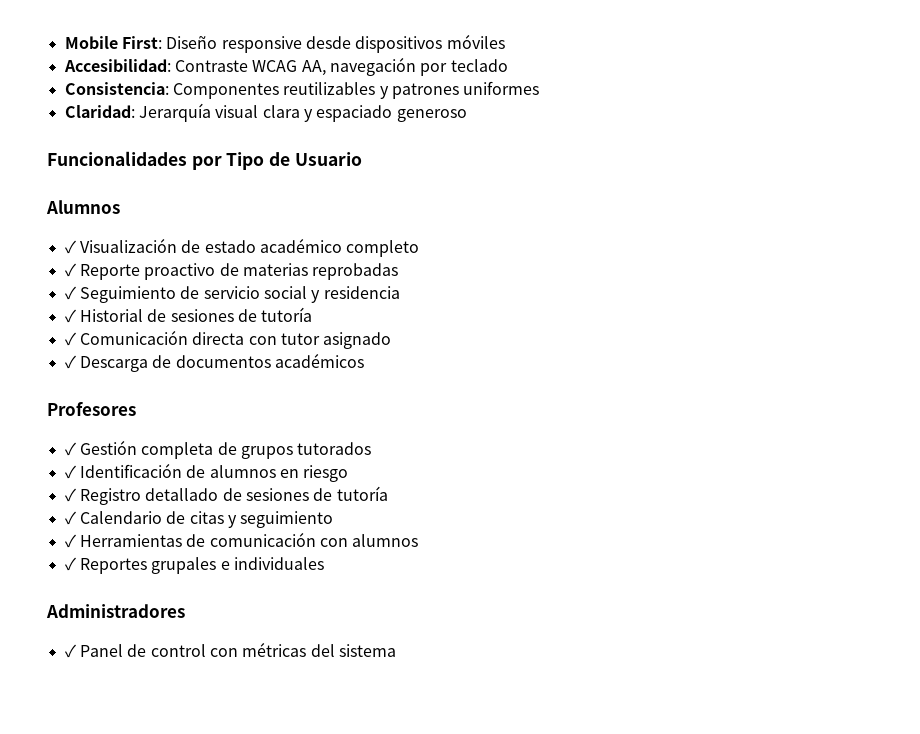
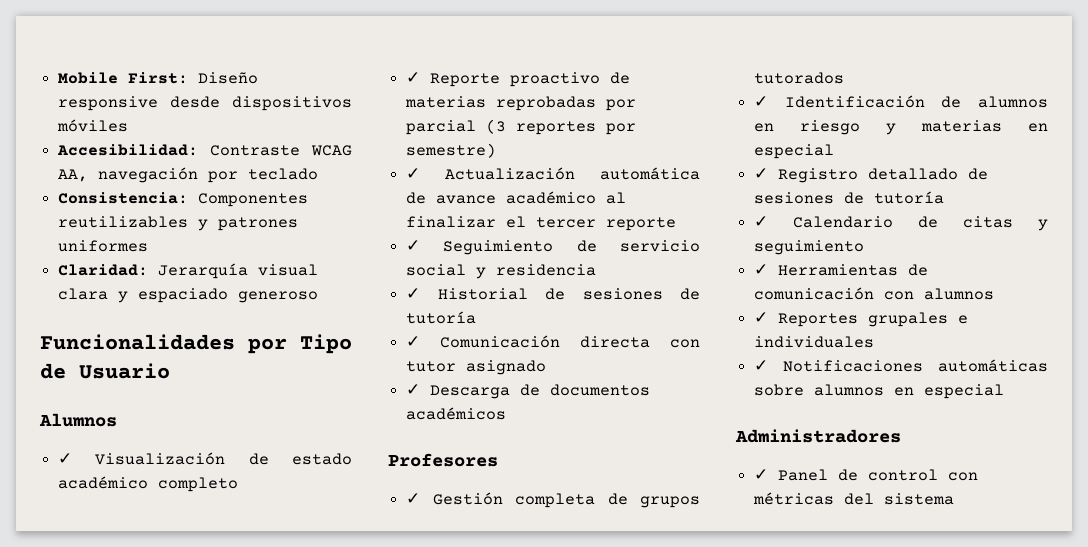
(399, 271) none -> [606,99,637,111] [406,119,637,135] [406,143,497,158] [406,167,700,180] [406,191,627,204] [406,216,677,231] por parcial (3 reportes por semestre) // ✓ Actualización automática de avance académico al finalizar el tercer reporte
(349, 473) none -> [886,120,1048,135] [754,144,835,159] y materias en especial
(324, 563) none -> [754,359,1048,372] [754,384,1005,399] // ✓ Notificaciones automáticas sobre alumnos en especial

